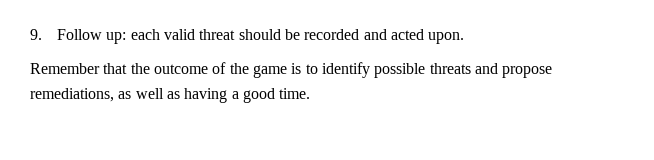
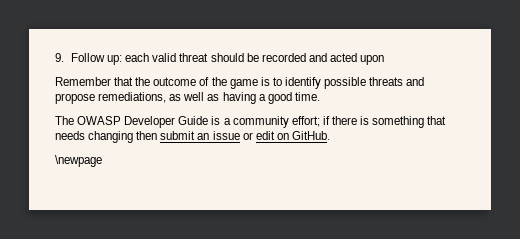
[428,32,465,44] upon. -> [360,55,385,65] upon
(311, 93) none -> [55,116,447,128] [55,131,330,143] [55,155,102,167] // The OWASP Developer Guide is a community effort; if there is something that needs changing then submit an issue or edit on GitHub. // \newpage

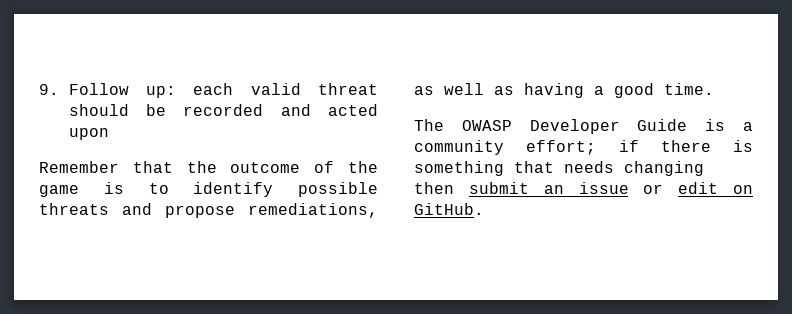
[55,155,102,167] // \newpage -> (484, 209) none

